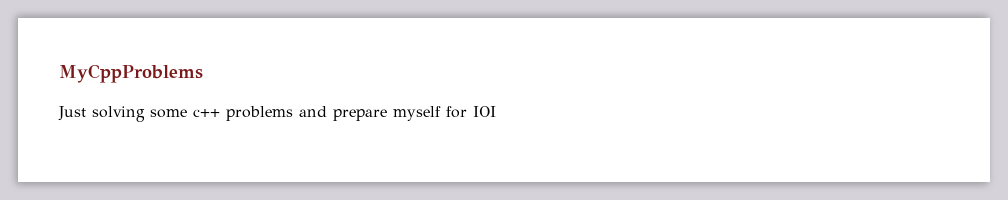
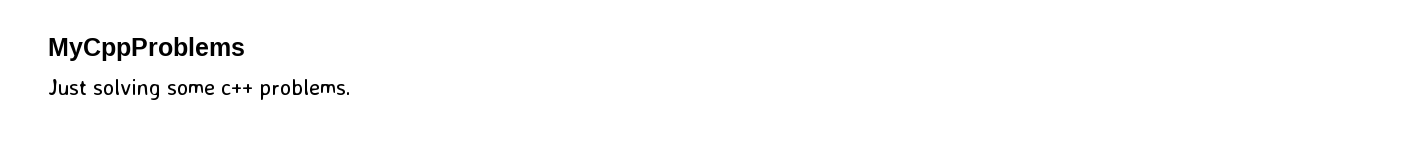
[226,106,496,121] problems and prepare myself for IOI -> [259,79,351,100] problems.

